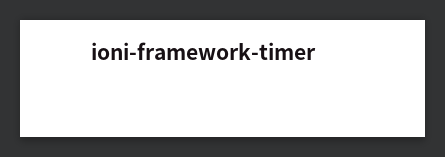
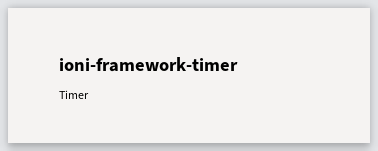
(316, 51) none -> [59,90,89,99] // Timer

